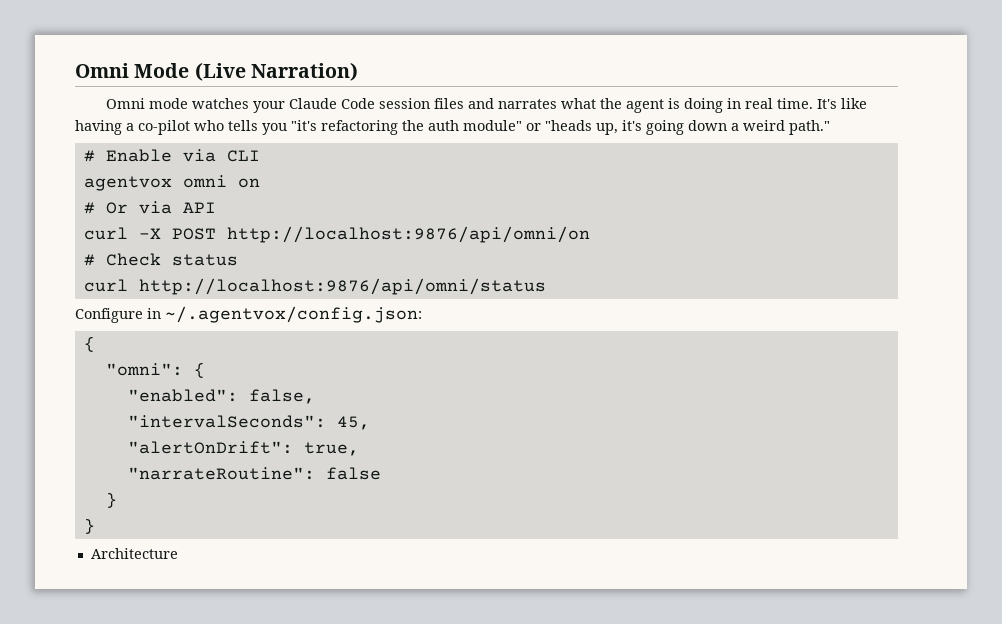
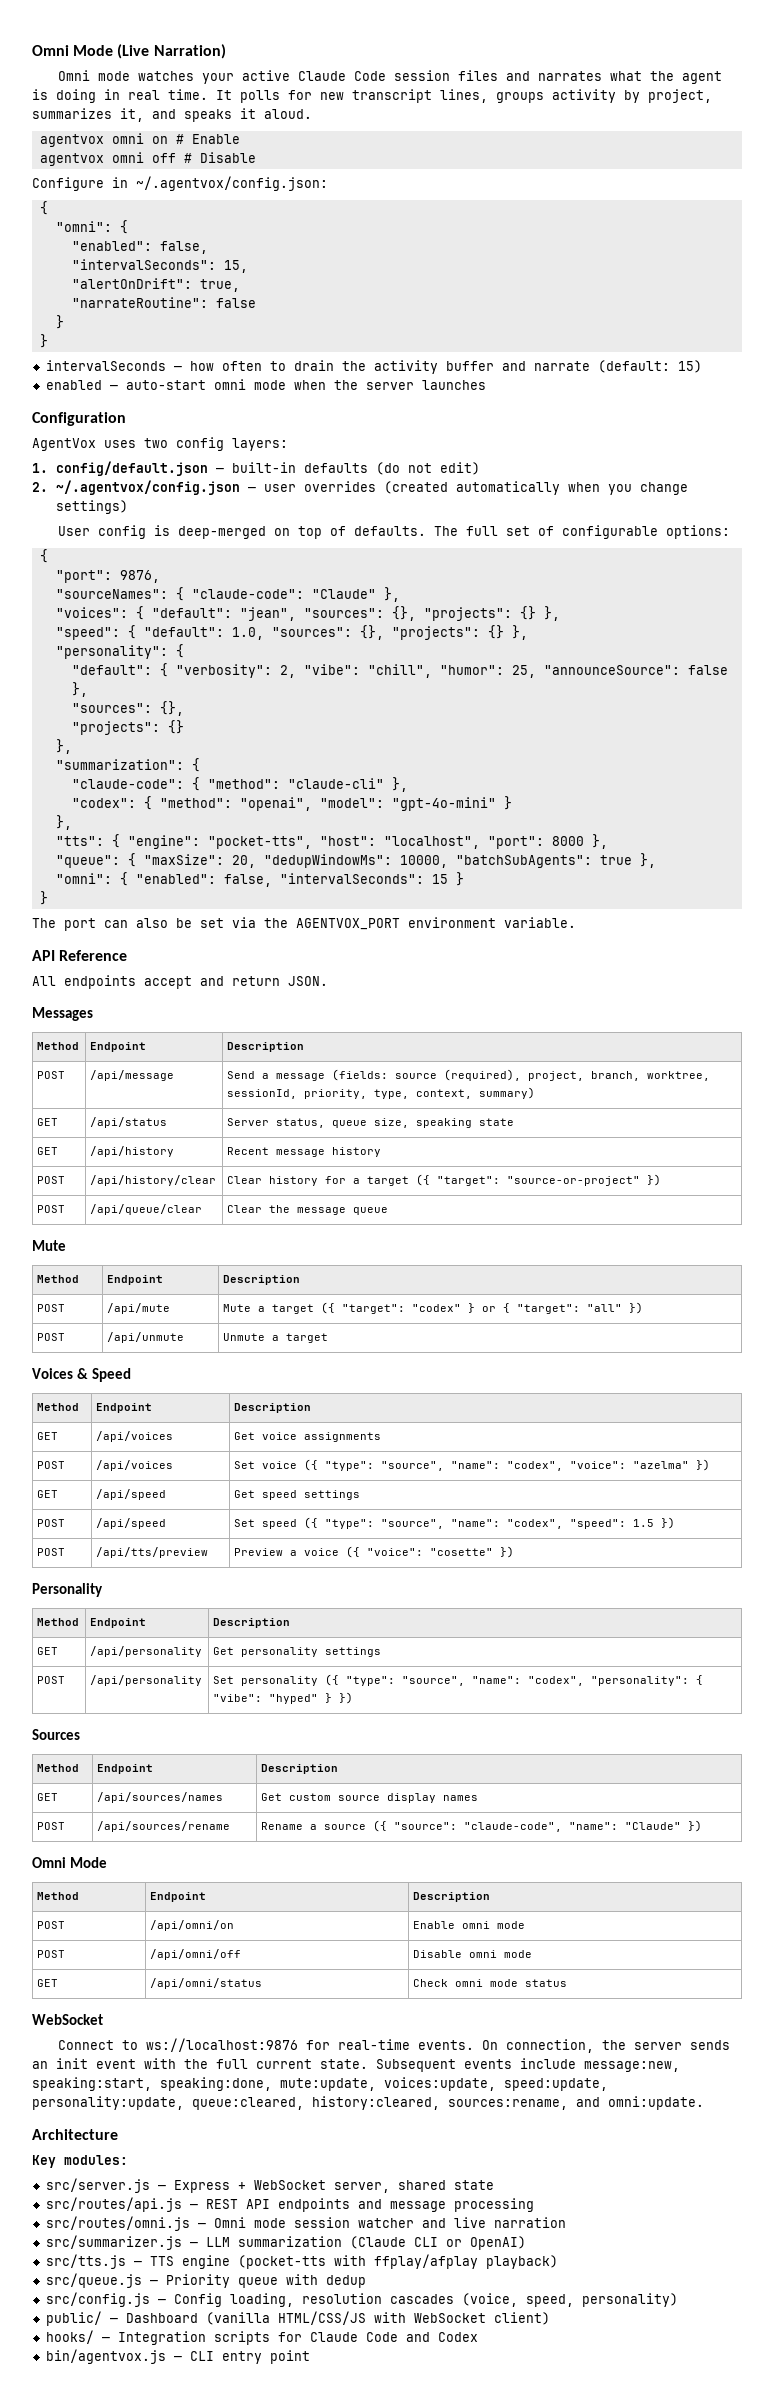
(285, 107) none -> [242,70,291,81] active
[816,98,867,109] [75,120,830,135] [83,149,260,162] [83,175,260,191] [83,201,216,214] [83,226,590,243] [83,253,238,266] [83,278,546,295] It's like having a co-pilot who tells you "it's refactoring the auth module" or "heads up, it's going down a weird path." // # Enable via CLI // agentvox omni on // # Or via API // curl -X POST http://localhost:9876/api/omni/on // # Check status // curl http://localhost:9876/api/omni/status -> [216,89,712,103] [32,108,312,122] [39,133,240,147] [39,152,256,166] It polls for new transcript lines, groups activity by project, summarizes it, and speaks it aloud. // agentvox omni on # Enable // agentvox omni off # Disable
[336,416,370,430] 45, -> [223,260,248,273] 15,
[90,548,178,559] Architecture -> [45,360,702,374] [45,379,486,390] [32,412,126,426] [32,437,288,451] [32,461,481,476] [32,480,689,495] [56,500,129,514] [58,525,731,539] [39,549,48,563] [55,570,160,583] [55,587,400,602] [55,606,560,621] [55,625,528,640] [55,644,184,659] [71,663,728,678] [71,682,88,697] [71,701,184,716] [71,720,184,735] [55,739,72,754] [55,758,200,772] [71,777,408,792] [71,796,512,811] [55,815,72,830] [55,834,608,849] [55,853,656,868] [55,872,464,887] [39,891,48,905] [32,917,576,931] [32,950,128,961] [32,975,328,989] [32,1007,93,1021] [37,1042,80,1050] [90,1042,147,1052] [227,1042,305,1052] [37,1071,66,1079] [90,1070,175,1081] [227,1069,711,1081] [227,1087,536,1099] [37,1118,59,1126] [90,1117,168,1128] [227,1118,515,1128] [37,1147,59,1155] [90,1146,175,1157] [227,1147,382,1157] [37,1176,66,1184] [90,1175,217,1186] [227,1174,662,1186] [37,1205,66,1213] [90,1204,203,1215] [227,1205,389,1215] [32,1240,66,1251] [37,1275,80,1283] [107,1275,164,1285] [223,1275,301,1285] [37,1304,66,1312] [107,1303,171,1314] [223,1302,644,1314] [37,1333,66,1341] [107,1332,185,1343] [223,1333,329,1343] [32,1368,131,1382] [37,1403,80,1411] [96,1403,153,1413] [234,1403,312,1413] [37,1432,59,1440] [96,1431,174,1442] [234,1432,382,1442] [37,1461,66,1469] [96,1460,174,1471] [234,1459,711,1471] [37,1490,59,1498] [96,1489,167,1500] [234,1490,361,1500] [37,1519,66,1527] [96,1518,167,1529] [234,1517,676,1529] [37,1548,66,1556] [96,1547,209,1558] [234,1546,515,1558] [32,1583,103,1597] [37,1618,80,1626] [90,1618,147,1628] [213,1618,291,1628] [37,1647,59,1655] [90,1646,203,1657] [213,1647,382,1657] [37,1676,66,1684] [90,1675,203,1686] [213,1674,704,1686] [213,1692,354,1704] [32,1729,80,1740] [37,1764,80,1772] [97,1764,154,1774] [261,1764,339,1774] [37,1793,59,1801] [97,1792,224,1803] [261,1793,479,1803] [37,1822,66,1830] [97,1821,231,1832] [261,1820,703,1832] [32,1857,107,1868] [37,1892,80,1900] [150,1892,207,1902] [413,1892,491,1902] [37,1921,66,1929] [150,1920,235,1931] [413,1921,526,1929] [37,1950,66,1958] [150,1949,242,1960] [413,1950,533,1958] [37,1979,59,1987] [150,1978,263,1989] [413,1979,568,1987] [32,2014,103,2025] [58,2038,731,2053] [32,2058,680,2072] [32,2077,608,2091] [32,2096,704,2110] [32,2129,118,2140] [32,2155,128,2168] [45,2178,494,2193] [45,2197,534,2212] [45,2216,566,2231] [45,2235,526,2250] [45,2254,558,2269] [45,2273,366,2288] [45,2292,678,2307] [45,2311,550,2326] [45,2330,478,2345] [45,2349,310,2364] intervalSeconds — how often to drain the activity buffer and narrate (default: 15) // enabled — auto-start omni mode when the server launches // Configuration // AgentVox uses two config layers: // 1. config/default.json — built-in defaults (do not edit) // 2. ~/.agentvox/config.json — user overrides (created automatically when you change settings) // User config is deep-merged on top of defaults. The full set of configurable options: // { // "port": 9876, // "sourceNames": { "claude-code": "Claude" }, // "voices": { "default": "jean", "sources": {}, "projects": {} }, // "speed": { "default": 1.0, "sources": {}, "projects": {} }, // "personality": { // "default": { "verbosity": 2, "vibe": "chill", "humor": 25, "announceSource": false }, // "sources": {}, // "projects": {} // }, // "summarization": { // "claude-code": { "method": "claude-cli" }, // "codex": { "method": "openai", "model": "gpt-4o-mini" } // }, // "tts": { "engine": "pocket-tts", "host": "localhost", "port": 8000 }, // "queue": { "maxSize": 20, "dedupWindowMs": 10000, "batchSubAgents": true }, // "omni": { "enabled": false, "intervalSeconds": 15 } // } // The port can also be set via the AGENTVOX_PORT environment variable. // API Reference // All endpoints accept and return JSON. // Messages // Method | Endpoint | Description // POST | /api/message | Send a message (fields: source (required), project, branch, worktree, sessionId, priority, type, context, summary) // GET | /api/status | Server status, queue size, speaking state // GET | /api/history | Recent message history // POST | /api/history/clear | Clear history for a target ({ "target": "source-or-project" }) // POST | /api/queue/clear | Clear the message queue // Mute // Method | Endpoint | Description // POST | /api/mute | Mute a target ({ "target": "codex" } or { "target": "all" }) // POST | /api/unmute | Unmute a target // Voices & Speed // Method | Endpoint | Description // GET | /api/voices | Get voice assignments // POST | /api/voices | Set voice ({ "type": "source", "name": "codex", "voice": "azelma" }) // GET | /api/speed | Get speed settings // POST | /api/speed | Set speed ({ "type": "source", "name": "codex", "speed": 1.5 }) // POST | /api/tts/preview | Preview a voice ({ "voice": "cosette" }) // Personality // Method | Endpoint | Description // GET | /api/personality | Get personality settings // POST | /api/personality | Set personality ({ "type": "source", "name": "codex", "personality": { "vibe": "hyped" } }) // Sources // Method | Endpoint | Description // GET | /api/sources/names | Get custom source display names // POST | /api/sources/rename | Rename a source ({ "source": "claude-code", "name": "Claude" }) // Omni Mode // Method | Endpoint | Description // POST | /api/omni/on | Enable omni mode // POST | /api/omni/off | Disable omni mode // GET | /api/omni/status | Check omni mode status // WebSocket // Connect to ws://localhost:9876 for real-time events. On connection, the server sends an init event with the full current state. Subsequent events include message:new, speaking:start, speaking:done, mute:update, voices:update, speed:update, personality:update, queue:cleared, history:cleared, sources:rename, and omni:update. // Architecture // Key modules: // src/server.js — Express + WebSocket server, shared state // src/routes/api.js — REST API endpoints and message processing // src/routes/omni.js — Omni mode session watcher and live narration // src/summarizer.js — LLM summarization (Claude CLI or OpenAI) // src/tts.js — TTS engine (pocket-tts with ffplay/afplay playback) // src/queue.js — Priority queue with dedup // src/config.js — Config loading, resolution cascades (voice, speed, personality) // public/ — Dashboard (vanilla HTML/CSS/JS with WebSocket client) // hooks/ — Integration scripts for Claude Code and Codex // bin/agentvox.js — CLI entry point

